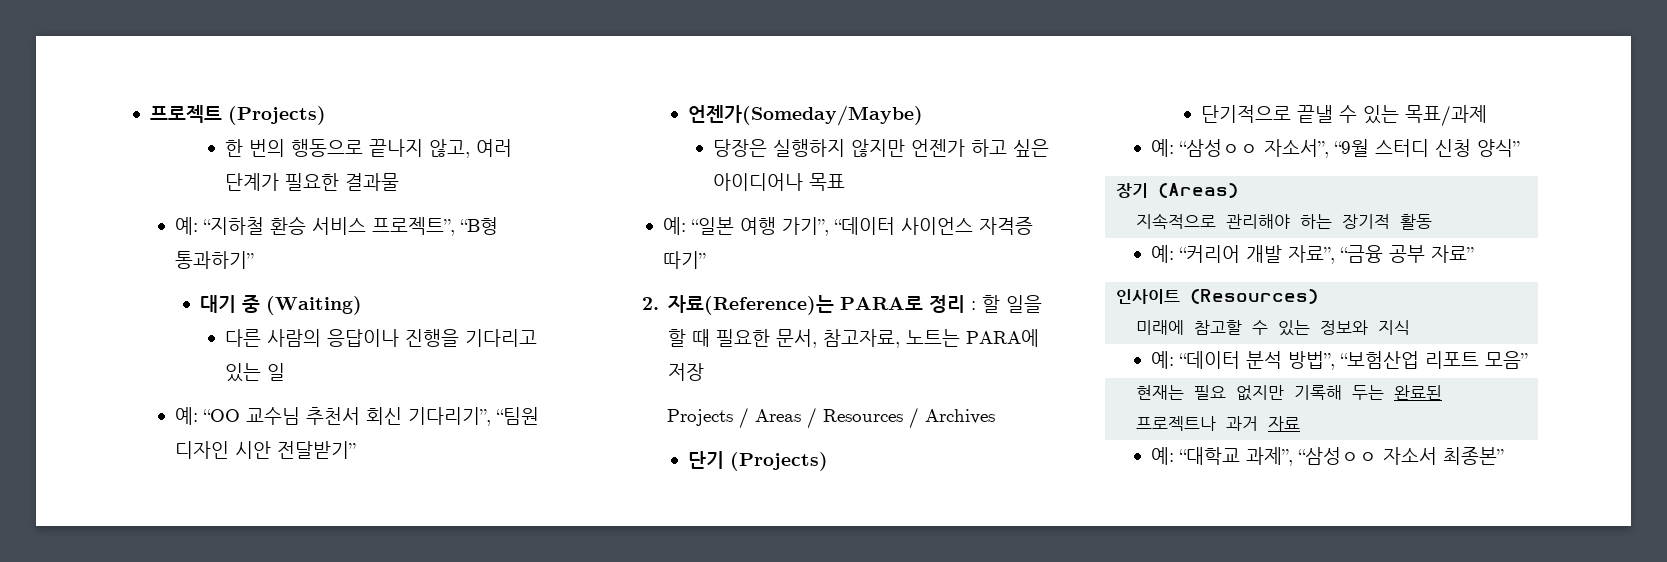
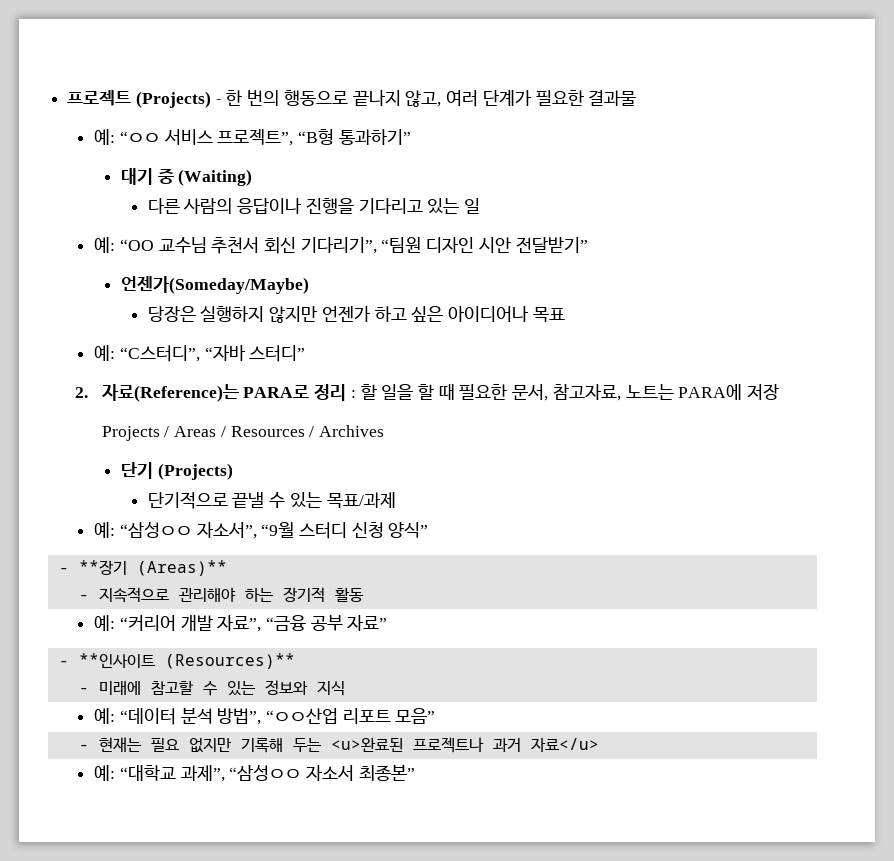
(326, 115) // -> [215,99,222,104] -
[202,216,306,235] “지하철 환승 -> [119,131,160,143] “ㅇㅇ
[690,217,1033,236] [662,251,706,269] “일본 여행 가기”, “데이터 사이언스 자격증 따기” -> [119,344,306,362] “C스터디”, “자바 스터디”
[1116,183,1239,198] 장기 (Areas) // -> [58,560,227,576] [78,594,89,600] - **장기 (Areas)** // -
[1116,289,1319,304] 인사이트 (Resources) // -> [58,653,295,669] [78,687,89,693] - **인사이트 (Resources)** // -
[1339,351,1419,369] “보험산업 -> [265,708,338,724] “ㅇㅇ산업
(1528, 360) none -> [78,744,89,750] -
[1394,385,1443,400] 완료된 -> [330,737,403,752] <u>완료된
[1268,416,1301,431] 자료 -> [530,738,599,752] 자료</u>

